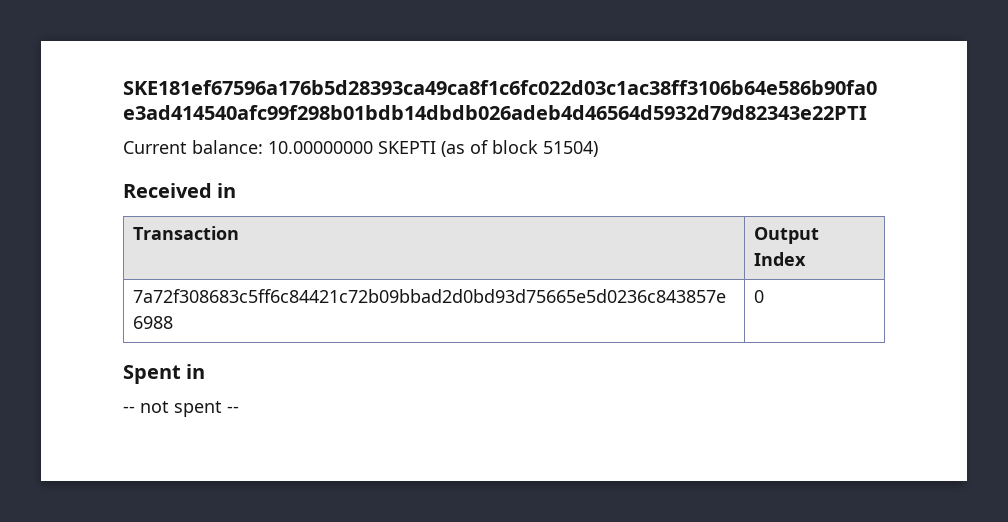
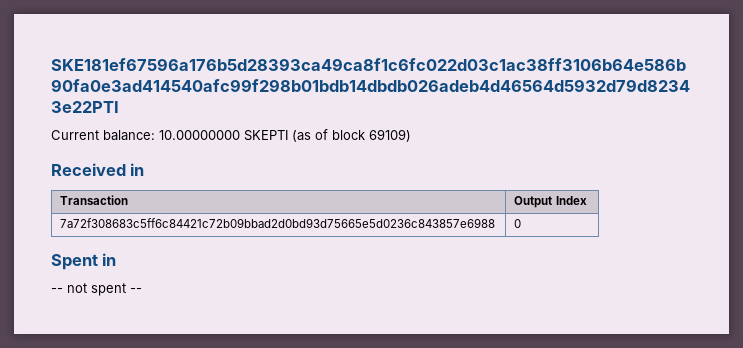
[543,141,598,157] 51504) -> [369,129,411,142] 69109)

